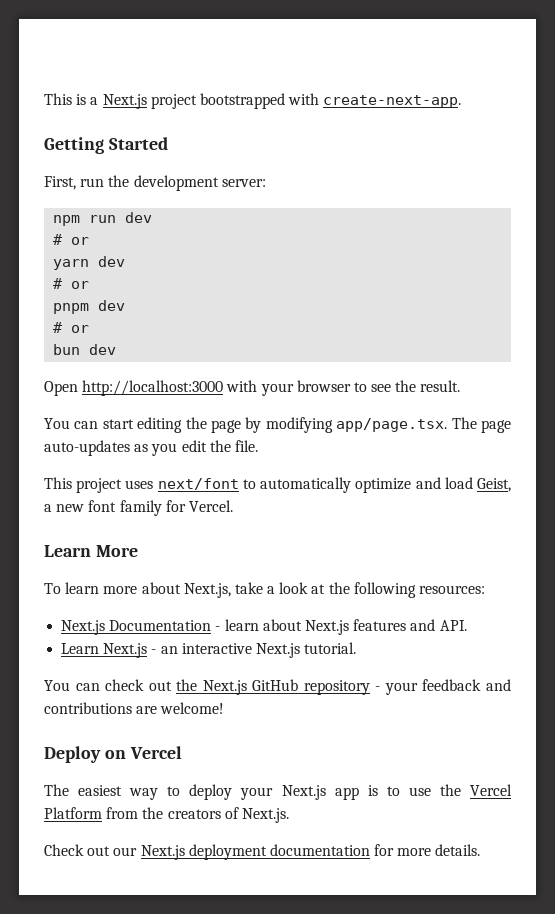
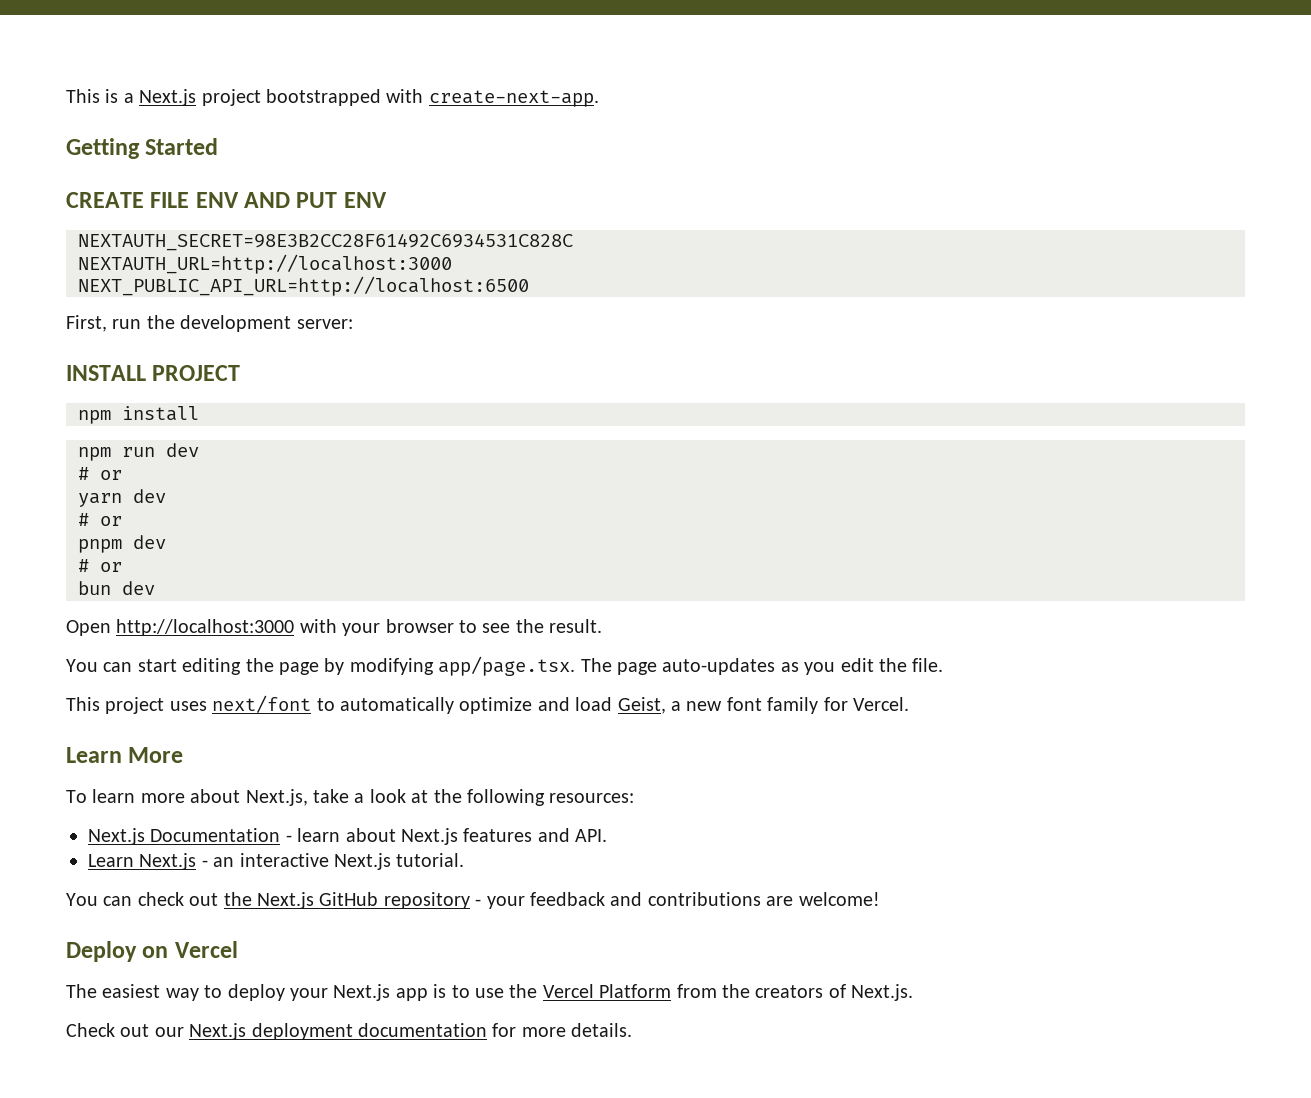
(168, 143) none -> [66,192,387,208] [78,233,573,251] [78,254,452,274] [78,276,529,296] // CREATE FILE ENV AND PUT ENV // NEXTAUTH_SECRET=98E3B2CC28F61492C6934531C828C // NEXTAUTH_URL=http://localhost:3000 // NEXT_PUBLIC_API_URL=http://localhost:6500
(266, 183) none -> [66,365,241,381] [78,406,199,424] // INSTALL PROJECT // npm install

